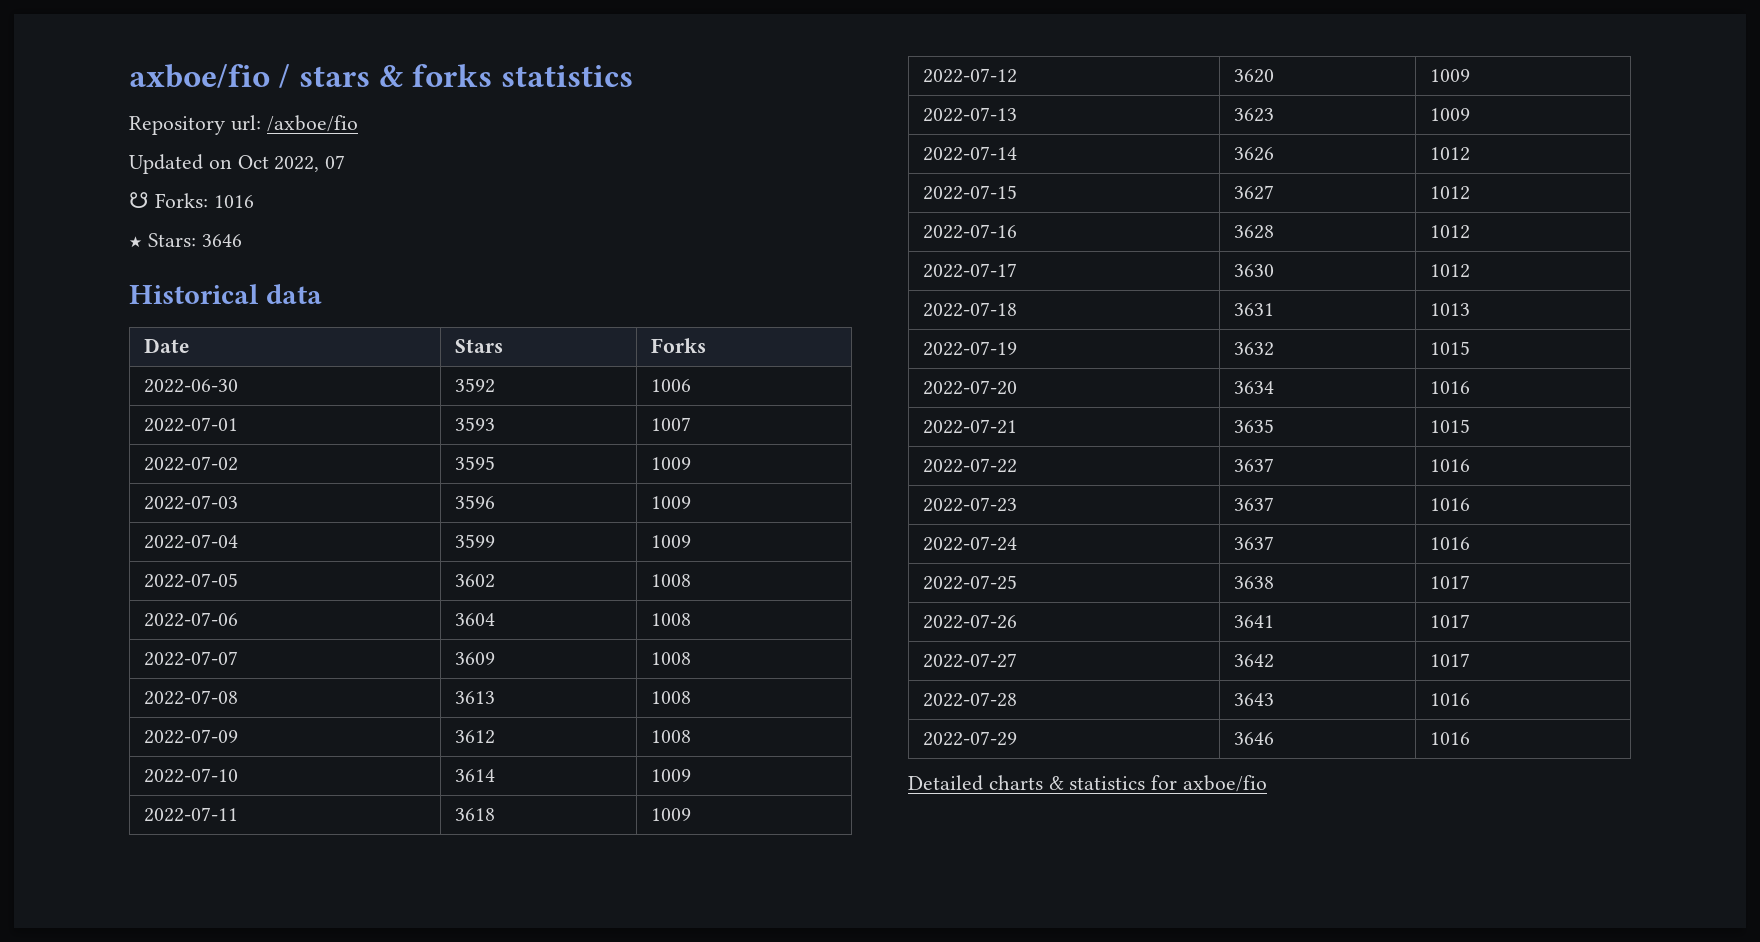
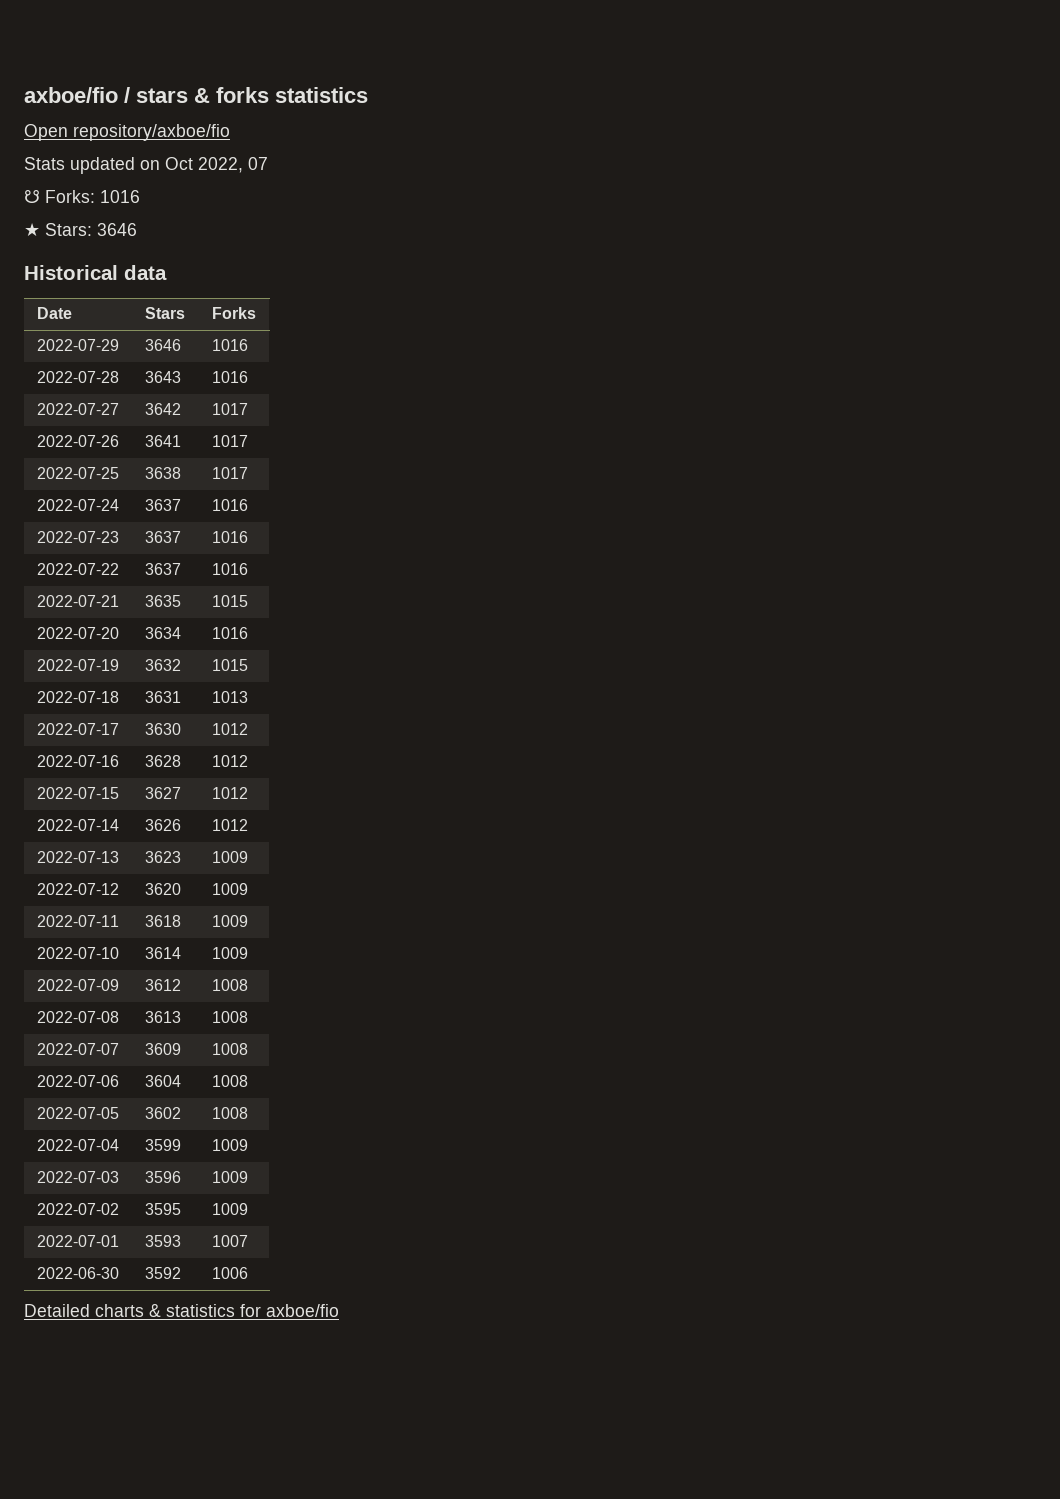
[129,115,358,135] [129,154,203,174] Repository url: /axboe/fio // Updated -> [24,124,230,141] [24,157,135,174] Open repository/axboe/fio // Stats updated
[143,379,238,393] [454,378,495,393] [650,379,691,392] [143,417,238,432] [454,417,495,431] [650,417,691,431] [143,456,238,471] [454,456,495,470] [650,457,691,470] [143,495,238,510] [454,495,495,509] [650,496,691,509] [143,534,238,549] [454,534,495,548] [650,535,691,548] [143,573,238,588] [454,574,495,588] [650,574,691,587] [143,612,238,627] [454,613,495,626] [650,613,691,626] [143,651,238,666] [454,652,495,665] [650,652,691,665] [143,690,238,705] [454,691,495,704] [650,691,691,704] [143,729,238,744] [454,730,495,744] [650,730,691,743] [143,768,238,783] [454,769,495,782] [650,769,691,782] [143,807,238,822] [454,808,495,821] [650,808,691,821] [922,68,1017,83] [1233,69,1274,83] [1429,69,1470,82] [922,107,1017,122] [1233,108,1274,122] [1429,108,1470,121] [922,146,1017,161] [1233,147,1274,161] [1429,147,1470,161] [922,185,1017,200] [1233,185,1274,200] [1429,186,1470,200] [922,224,1017,239] [1233,225,1274,239] [1429,225,1470,239] [922,263,1017,278] [1233,264,1274,277] [1429,264,1470,278] [922,302,1017,317] [1233,303,1274,316] [1429,303,1470,316] [922,341,1017,356] [1233,342,1274,356] [1429,341,1470,355] [922,380,1017,395] [1233,381,1274,394] [1429,381,1470,394] [922,419,1017,434] [1233,419,1274,433] [1429,419,1470,433] [922,458,1017,473] 2022-06-30 | 3592 | 1006 // 2022-07-01 | 3593 | 1007 // 2022-07-02 | 3595 | 1009 // 2022-07-03 | 3596 | 1009 // 2022-07-04 | 3599 | 1009 // 2022-07-05 | 3602 | 1008 // 2022-07-06 | 3604 | 1008 // 2022-07-07 | 3609 | 1008 // 2022-07-08 | 3613 | 1008 // 2022-07-09 | 3612 | 1008 // 2022-07-10 | 3614 | 1009 // 2022-07-11 | 3618 | 1009 // 2022-07-12 | 3620 | 1009 // 2022-07-13 | 3623 | 1009 // 2022-07-14 | 3626 | 1012 // 2022-07-15 | 3627 | 1012 // 2022-07-16 | 3628 | 1012 // 2022-07-17 | 3630 | 1012 // 2022-07-18 | 3631 | 1013 // 2022-07-19 | 3632 | 1015 // 2022-07-20 | 3634 | 1016 // 2022-07-21 | 3635 | 1015 // 2022-07-22 -> [36,339,119,351] [144,339,181,351] [211,339,248,351] [36,371,119,383] [144,371,181,383] [211,371,248,383] [36,403,119,415] [144,403,181,415] [211,403,248,415] [36,435,119,447] [144,435,181,447] [211,435,248,447] [36,467,119,479] [144,467,181,479] [211,467,248,479] [36,499,119,511] 2022-07-29 | 3646 | 1016 // 2022-07-28 | 3643 | 1016 // 2022-07-27 | 3642 | 1017 // 2022-07-26 | 3641 | 1017 // 2022-07-25 | 3638 | 1017 // 2022-07-24
[922,536,1017,551] [1233,536,1274,550] [1429,537,1470,550] [922,575,1017,590] [1233,576,1274,589] [1429,575,1470,589] [922,614,1017,629] [1233,615,1274,628] [1429,614,1470,628] [922,653,1017,668] [1233,654,1274,668] [1429,653,1470,667] [922,692,1017,707] [1233,693,1274,706] [1429,693,1470,706] [922,731,1017,746] [1233,732,1274,745] [1429,732,1470,745] 2022-07-24 | 3637 | 1016 // 2022-07-25 | 3638 | 1017 // 2022-07-26 | 3641 | 1017 // 2022-07-27 | 3642 | 1017 // 2022-07-28 | 3643 | 1016 // 2022-07-29 | 3646 | 1016 -> [36,563,119,575] [144,563,181,575] [211,563,248,575] [36,595,119,607] [144,595,181,607] [211,595,248,607] [36,627,119,639] [144,627,181,639] [211,627,248,639] [36,659,119,671] [144,659,181,671] [211,659,248,671] [36,691,119,703] [144,691,181,703] [211,691,248,703] [36,723,119,735] [144,723,181,735] [211,723,248,735] [36,755,119,767] [144,755,181,767] [211,755,248,767] [36,787,119,799] [144,787,181,799] [211,787,248,799] [36,819,119,831] [144,819,181,831] [211,819,248,831] [36,851,119,863] [144,851,181,863] [211,851,248,863] [36,883,119,895] [144,883,181,895] [211,883,248,895] [36,915,119,927] [144,915,181,927] [211,915,248,927] [36,947,119,959] [144,947,181,959] [211,947,248,959] [36,979,119,991] [144,979,181,991] [211,979,248,991] [36,1011,119,1023] [144,1011,181,1023] [211,1011,248,1023] [36,1043,119,1055] [144,1043,181,1055] [211,1043,248,1055] [36,1075,119,1087] [144,1075,181,1087] [211,1075,248,1087] [36,1107,119,1119] [144,1107,181,1119] [211,1107,248,1119] [36,1139,119,1151] [144,1139,181,1151] [211,1139,248,1151] [36,1171,119,1183] [144,1171,181,1183] [211,1171,248,1183] [36,1203,119,1215] [144,1203,181,1215] [211,1203,248,1215] [36,1235,119,1247] [144,1235,181,1247] [211,1235,248,1247] [36,1267,119,1279] [144,1267,181,1279] [211,1267,248,1279] 2022-07-22 | 3637 | 1016 // 2022-07-21 | 3635 | 1015 // 2022-07-20 | 3634 | 1016 // 2022-07-19 | 3632 | 1015 // 2022-07-18 | 3631 | 1013 // 2022-07-17 | 3630 | 1012 // 2022-07-16 | 3628 | 1012 // 2022-07-15 | 3627 | 1012 // 2022-07-14 | 3626 | 1012 // 2022-07-13 | 3623 | 1009 // 2022-07-12 | 3620 | 1009 // 2022-07-11 | 3618 | 1009 // 2022-07-10 | 3614 | 1009 // 2022-07-09 | 3612 | 1008 // 2022-07-08 | 3613 | 1008 // 2022-07-07 | 3609 | 1008 // 2022-07-06 | 3604 | 1008 // 2022-07-05 | 3602 | 1008 // 2022-07-04 | 3599 | 1009 // 2022-07-03 | 3596 | 1009 // 2022-07-02 | 3595 | 1009 // 2022-07-01 | 3593 | 1007 // 2022-06-30 | 3592 | 1006

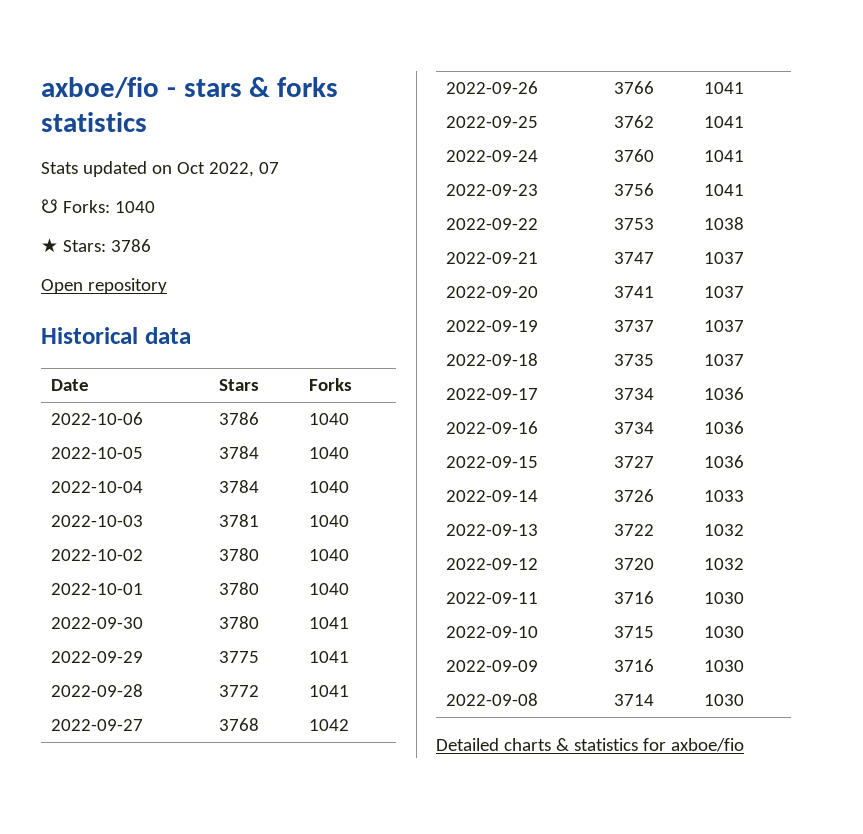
[24,87,130,103] axboe/fio / -> [41,77,176,98] axboe/fio -
[24,124,230,141] // Open repository/axboe/fio -> (147, 122) none
[100,190,140,203] 1016 -> [114,201,155,213] 1040
[97,223,137,236] 3646 -> [110,239,151,252] [41,278,167,294] 3786 // Open repository
[36,339,119,351] [144,339,181,351] [211,339,248,351] [36,371,119,383] [144,371,181,383] [211,371,248,383] [36,403,119,415] [144,403,181,415] [211,403,248,415] [36,435,119,447] [144,435,181,447] [211,435,248,447] [36,467,119,479] [144,467,181,479] [211,467,248,479] [36,499,119,511] [144,499,181,511] [211,499,248,511] [36,531,119,543] [144,531,181,543] [211,531,248,543] [36,563,119,575] [144,563,181,575] [211,563,248,575] [36,595,119,607] [144,595,181,607] [211,595,248,607] [36,627,119,639] [144,627,181,639] [211,627,248,639] [36,659,119,671] [144,659,181,671] [211,659,248,671] [36,691,119,703] [144,691,181,703] [211,691,248,703] [36,723,119,735] [144,723,181,735] [211,723,248,735] [36,755,119,767] [144,755,181,767] [211,755,248,767] [36,787,119,799] [144,787,181,799] [211,787,248,799] [36,819,119,831] [144,819,181,831] [211,819,248,831] [36,851,119,863] [144,851,181,863] [211,851,248,863] [36,883,119,895] [144,883,181,895] [211,883,248,895] [36,915,119,927] [144,915,181,927] [211,915,248,927] [36,947,119,959] [144,947,181,959] [211,947,248,959] [36,979,119,991] [144,979,181,991] [211,979,248,991] [36,1011,119,1023] [144,1011,181,1023] [211,1011,248,1023] [36,1043,119,1055] [144,1043,181,1055] [211,1043,248,1055] [36,1075,119,1087] [144,1075,181,1087] [211,1075,248,1087] [36,1107,119,1119] [144,1107,181,1119] [211,1107,248,1119] [36,1139,119,1151] [144,1139,181,1151] [211,1139,248,1151] [36,1171,119,1183] [144,1171,181,1183] [211,1171,248,1183] [36,1203,119,1215] [144,1203,181,1215] [211,1203,248,1215] [36,1235,119,1247] [144,1235,181,1247] [211,1235,248,1247] [36,1267,119,1279] [144,1267,181,1279] [211,1267,248,1279] 2022-07-29 | 3646 | 1016 // 2022-07-28 | 3643 | 1016 // 2022-07-27 | 3642 | 1017 // 2022-07-26 | 3641 | 1017 // 2022-07-25 | 3638 | 1017 // 2022-07-24 | 3637 | 1016 // 2022-07-23 | 3637 | 1016 // 2022-07-22 | 3637 | 1016 // 2022-07-21 | 3635 | 1015 // 2022-07-20 | 3634 | 1016 // 2022-07-19 | 3632 | 1015 // 2022-07-18 | 3631 | 1013 // 2022-07-17 | 3630 | 1012 // 2022-07-16 | 3628 | 1012 // 2022-07-15 | 3627 | 1012 // 2022-07-14 | 3626 | 1012 // 2022-07-13 | 3623 | 1009 // 2022-07-12 | 3620 | 1009 // 2022-07-11 | 3618 | 1009 // 2022-07-10 | 3614 | 1009 // 2022-07-09 | 3612 | 1008 // 2022-07-08 | 3613 | 1008 // 2022-07-07 | 3609 | 1008 // 2022-07-06 | 3604 | 1008 // 2022-07-05 | 3602 | 1008 // 2022-07-04 | 3599 | 1009 // 2022-07-03 | 3596 | 1009 // 2022-07-02 | 3595 | 1009 // 2022-07-01 | 3593 | 1007 // 2022-06-30 | 3592 | 1006 -> [50,412,143,425] [218,412,259,425] [308,413,349,425] [50,447,143,459] [218,446,259,459] [308,447,349,459] [50,481,143,493] [218,480,259,493] [308,481,349,493] [50,515,143,527] [218,514,259,527] [308,515,349,527] [50,549,143,561] [218,548,259,561] [308,549,349,561] [50,583,143,595] [218,582,259,595] [308,583,349,595] [50,617,143,629] [218,616,259,629] [308,617,349,629] [50,651,143,663] [218,651,259,663] [308,651,349,663] [50,684,143,697] [218,685,259,697] [308,685,349,697] [50,719,143,731] [218,718,259,731] [308,719,349,731] [445,81,538,94] [613,81,654,94] [703,82,744,94] [445,116,538,128] [613,115,654,128] [703,116,744,128] [445,150,538,162] [613,149,654,162] [703,150,744,162] [445,184,538,196] [613,183,654,196] [703,184,744,196] [445,218,538,230] [613,218,654,230] [703,217,744,230] [445,252,538,264] [613,252,654,264] [703,252,744,264] [445,286,538,298] [613,286,654,298] [703,286,744,298] [445,320,538,332] [613,320,654,332] [703,320,744,332] [445,353,538,366] [613,354,654,366] [703,354,744,366] [445,388,538,400] [613,388,654,400] [703,387,744,400] [445,421,538,434] [613,422,654,434] [703,421,744,434] [445,456,538,468] [613,456,654,468] [703,455,744,468] [445,490,538,502] [613,489,654,502] [703,490,744,502] [445,524,538,536] [613,524,654,536] [703,524,744,536] [445,558,538,570] [613,558,654,570] [703,558,744,570] [445,592,538,604] [613,591,654,604] [703,592,744,604] [445,626,538,638] [613,626,654,638] [703,626,744,638] [445,660,538,672] [613,659,654,672] [703,660,744,672] [445,693,538,706] [613,694,654,706] [703,694,744,706] 2022-10-06 | 3786 | 1040 // 2022-10-05 | 3784 | 1040 // 2022-10-04 | 3784 | 1040 // 2022-10-03 | 3781 | 1040 // 2022-10-02 | 3780 | 1040 // 2022-10-01 | 3780 | 1040 // 2022-09-30 | 3780 | 1041 // 2022-09-29 | 3775 | 1041 // 2022-09-28 | 3772 | 1041 // 2022-09-27 | 3768 | 1042 // 2022-09-26 | 3766 | 1041 // 2022-09-25 | 3762 | 1041 // 2022-09-24 | 3760 | 1041 // 2022-09-23 | 3756 | 1041 // 2022-09-22 | 3753 | 1038 // 2022-09-21 | 3747 | 1037 // 2022-09-20 | 3741 | 1037 // 2022-09-19 | 3737 | 1037 // 2022-09-18 | 3735 | 1037 // 2022-09-17 | 3734 | 1036 // 2022-09-16 | 3734 | 1036 // 2022-09-15 | 3727 | 1036 // 2022-09-14 | 3726 | 1033 // 2022-09-13 | 3722 | 1032 // 2022-09-12 | 3720 | 1032 // 2022-09-11 | 3716 | 1030 // 2022-09-10 | 3715 | 1030 // 2022-09-09 | 3716 | 1030 // 2022-09-08 | 3714 | 1030

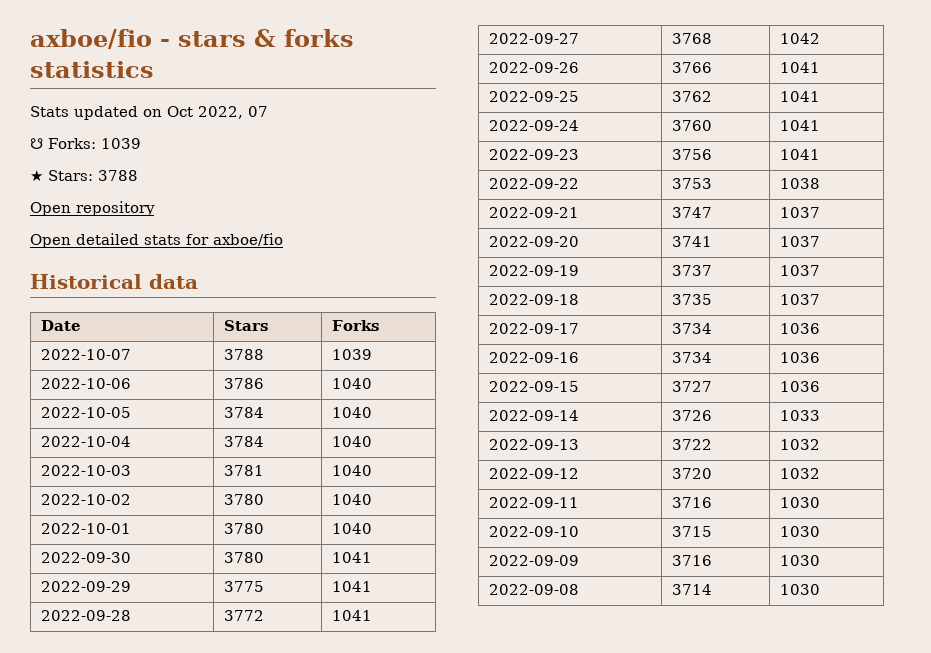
[114,201,155,213] 1040 -> [101,138,141,149] 1039
[110,239,151,252] 3786 -> [98,170,138,181] 3788
(167, 286) none -> [30,233,283,248] // Open detailed stats for axboe/fio
(352, 384) none -> [40,349,131,360] [223,349,264,360] [331,349,372,360] // 2022-10-07 | 3788 | 1039
[436,738,744,752] // Detailed charts & statistics for axboe/fio -> (820, 589) none

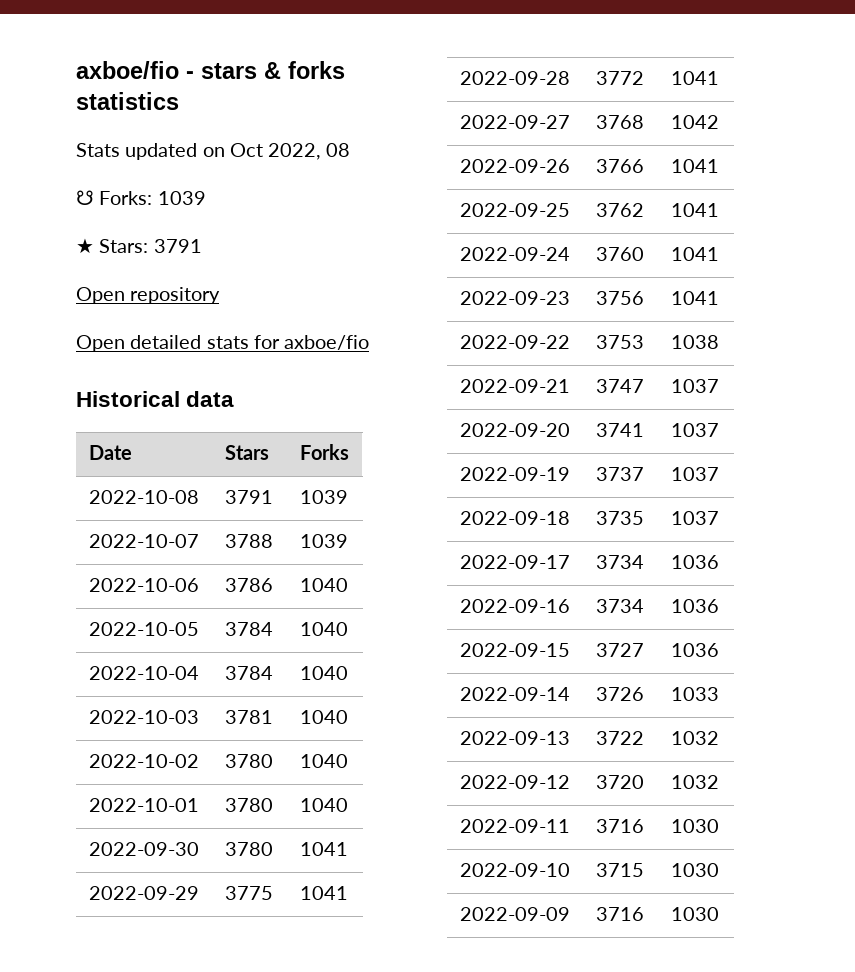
[248,106,268,117] 07 -> [326,143,351,157] 08
[98,170,138,181] 3788 -> [153,239,202,253] 3791
(379, 325) none -> [88,490,199,504] [224,490,273,504] [299,490,348,504] // 2022-10-08 | 3791 | 1039
[488,584,579,595] [671,584,712,595] [779,584,820,595] // 2022-09-08 | 3714 | 1030 -> (719, 914) none

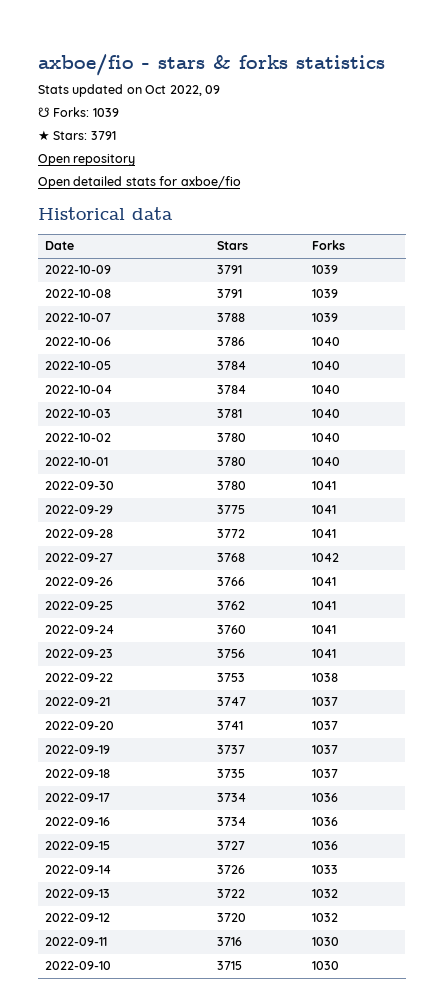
[326,143,351,157] 08 -> [204,85,220,94] 09
(349, 452) none -> [45,265,112,274] [217,265,243,274] [312,265,339,274] // 2022-10-09 | 3791 | 1039
[459,907,570,921] [595,907,644,921] [670,907,719,921] // 2022-09-09 | 3716 | 1030 -> (340, 965) none

